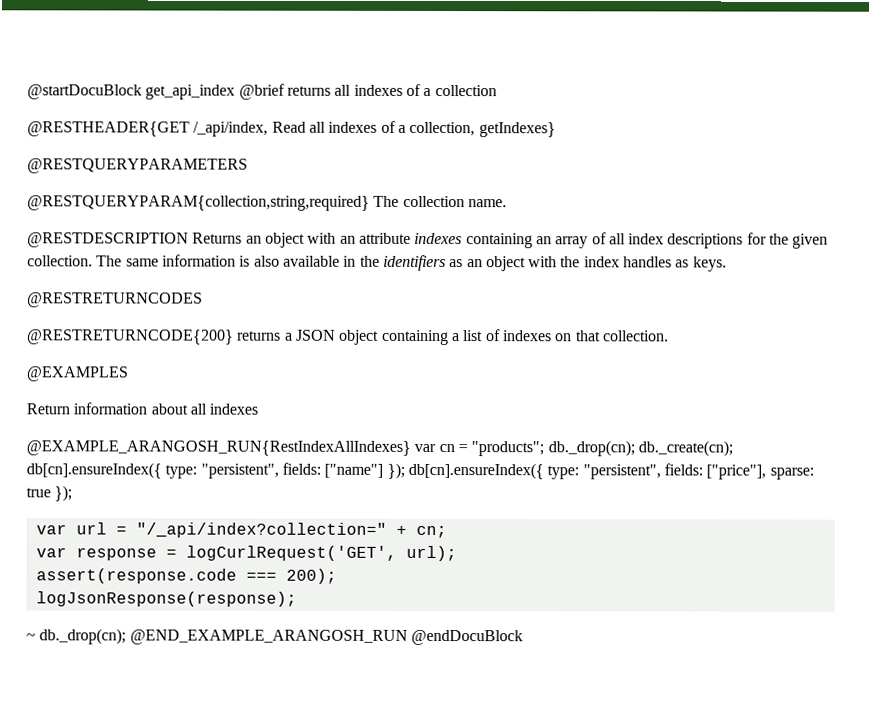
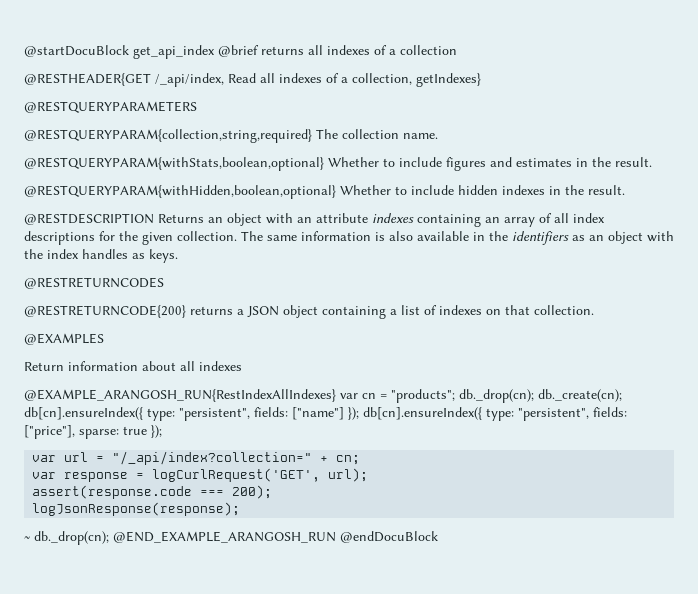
(507, 203) none -> [24,157,652,171] [24,185,625,199] // @RESTQUERYPARAM{withStats,boolean,optional} Whether to include figures and estimates in the result. // @RESTQUERYPARAM{withHidden,boolean,optional} Whether to include hidden indexes in the result.

